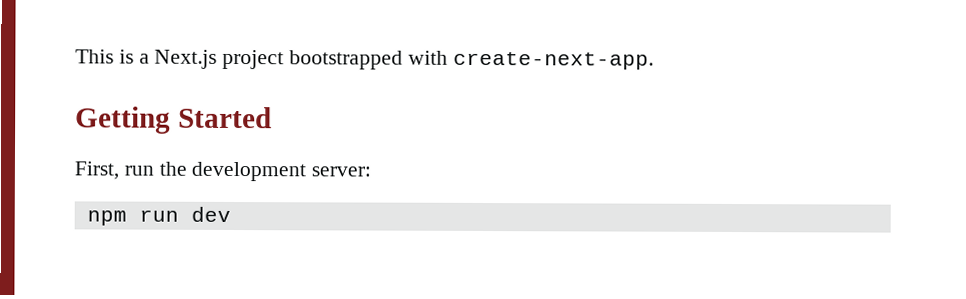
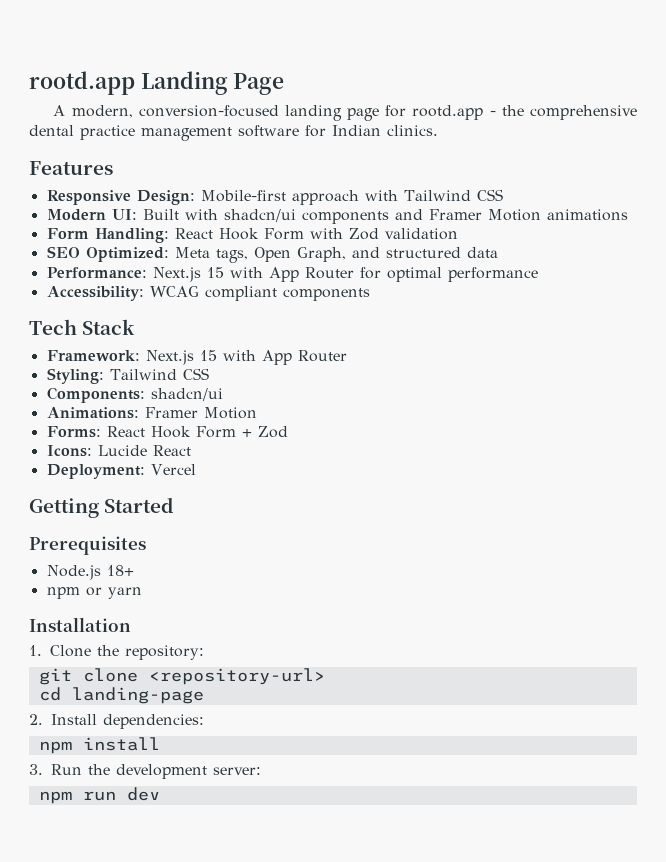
[75,49,654,70] [75,106,272,134] [74,161,154,180] This is a Next.js project bootstrapped with create-next-app. // Getting Started // First, run -> [29,71,285,95] [53,105,638,121] [29,125,438,141] [29,161,113,175] [46,189,503,205] [46,209,628,224] [46,228,458,243] [46,246,498,263] [46,267,538,282] [46,286,370,301] [29,319,136,335] [46,350,347,365] [46,368,209,384] [46,387,223,403] [46,407,257,419] [46,426,288,438] [46,445,191,457] [46,464,196,479] [29,497,175,518] [29,536,146,555] [46,565,134,580] [46,587,142,599] [29,617,131,632] [29,645,204,660] [38,668,325,685] [38,687,204,704] [29,714,204,729] [38,737,160,754] [29,764,82,775] rootd.app Landing Page // A modern, conversion-focused landing page for rootd.app - the comprehensive dental practice management software for Indian clinics. // Features // Responsive Design: Mobile-first approach with Tailwind CSS // Modern UI: Built with shadcn/ui components and Framer Motion animations // Form Handling: React Hook Form with Zod validation // SEO Optimized: Meta tags, Open Graph, and structured data // Performance: Next.js 15 with App Router for optimal performance // Accessibility: WCAG compliant components // Tech Stack // Framework: Next.js 15 with App Router // Styling: Tailwind CSS // Components: shadcn/ui // Animations: Framer Motion // Forms: React Hook Form + Zod // Icons: Lucide React // Deployment: Vercel // Getting Started // Prerequisites // Node.js 18+ // npm or yarn // Installation // 1. Clone the repository: // git clone <repository-url> // cd landing-page // 2. Install dependencies: // npm install // 3. Run

